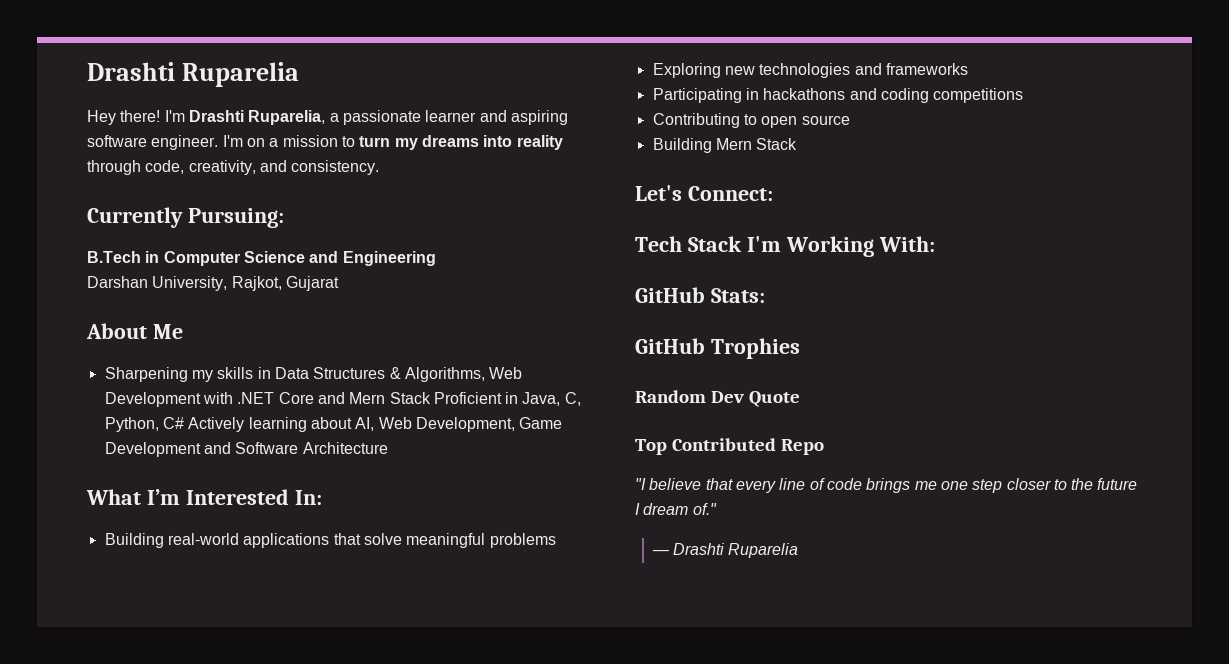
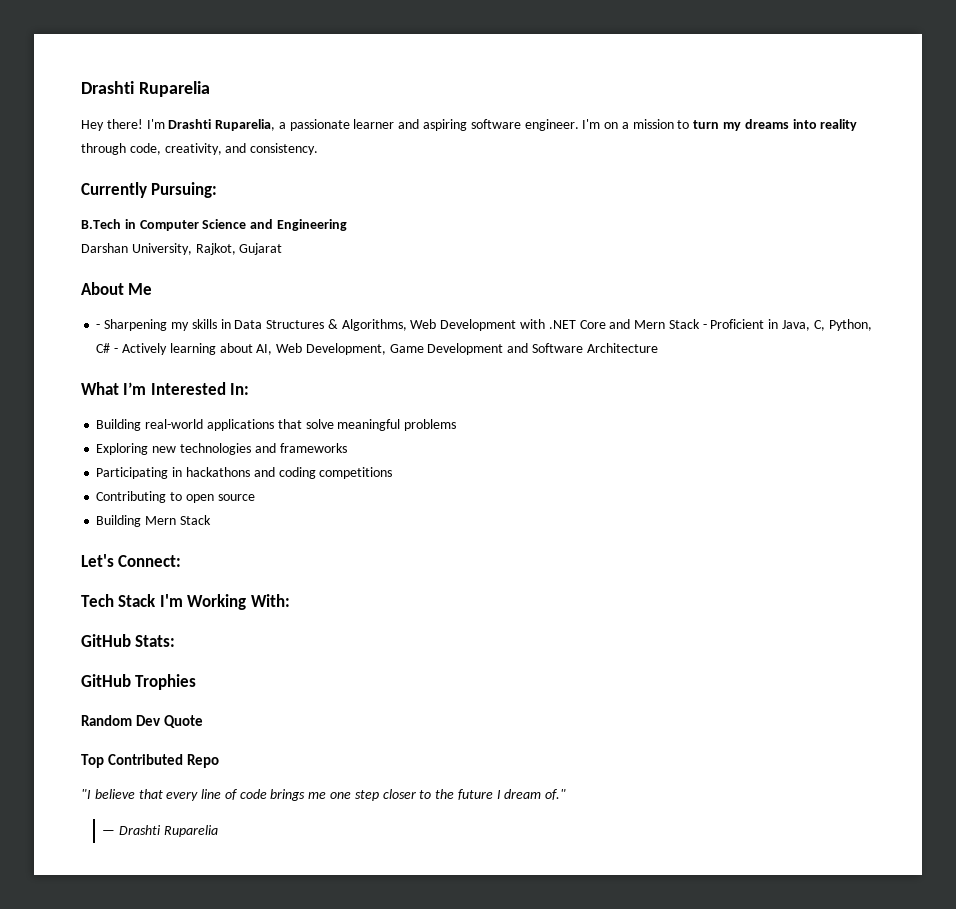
(183, 331) none -> [96,324,101,329] -
(431, 398) none -> [702,324,707,329] -
(184, 423) none -> [114,348,119,353] -

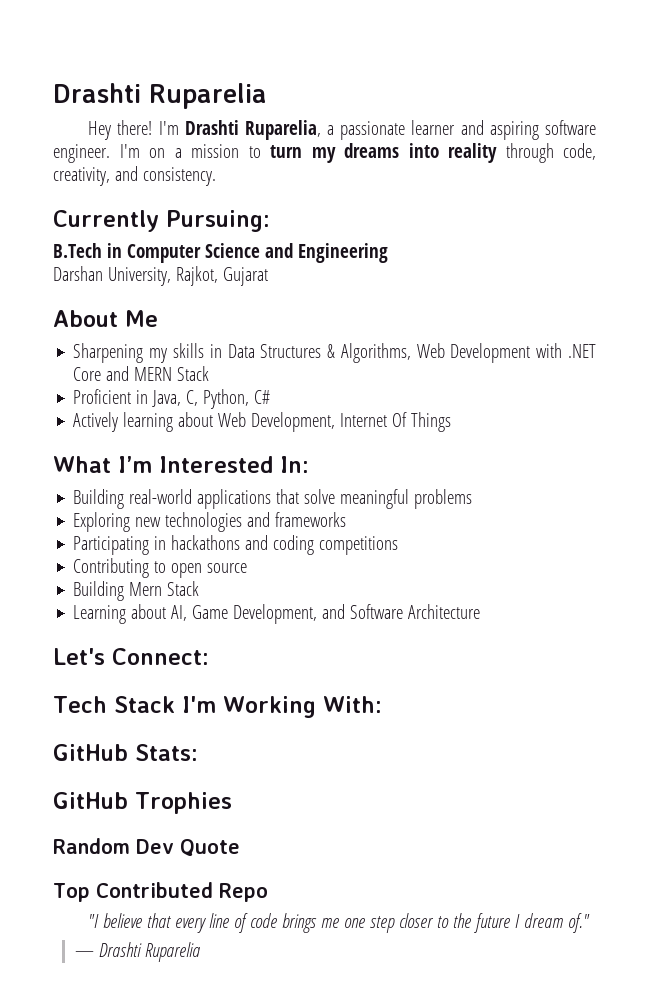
[96,324,101,329] - -> (158, 318) none
[634,319,707,329] Mern Stack - -> [134,366,210,381] MERN Stack //
[114,348,119,353] - -> (271, 397) //
[256,344,273,355] AI, -> (214, 419) none
[389,343,658,355] Game Development and Software Architecture -> [340,412,452,432] Internet Of Things
(211, 520) none -> [73,604,481,624] // Learning about AI, Game Development, and Software Architecture

